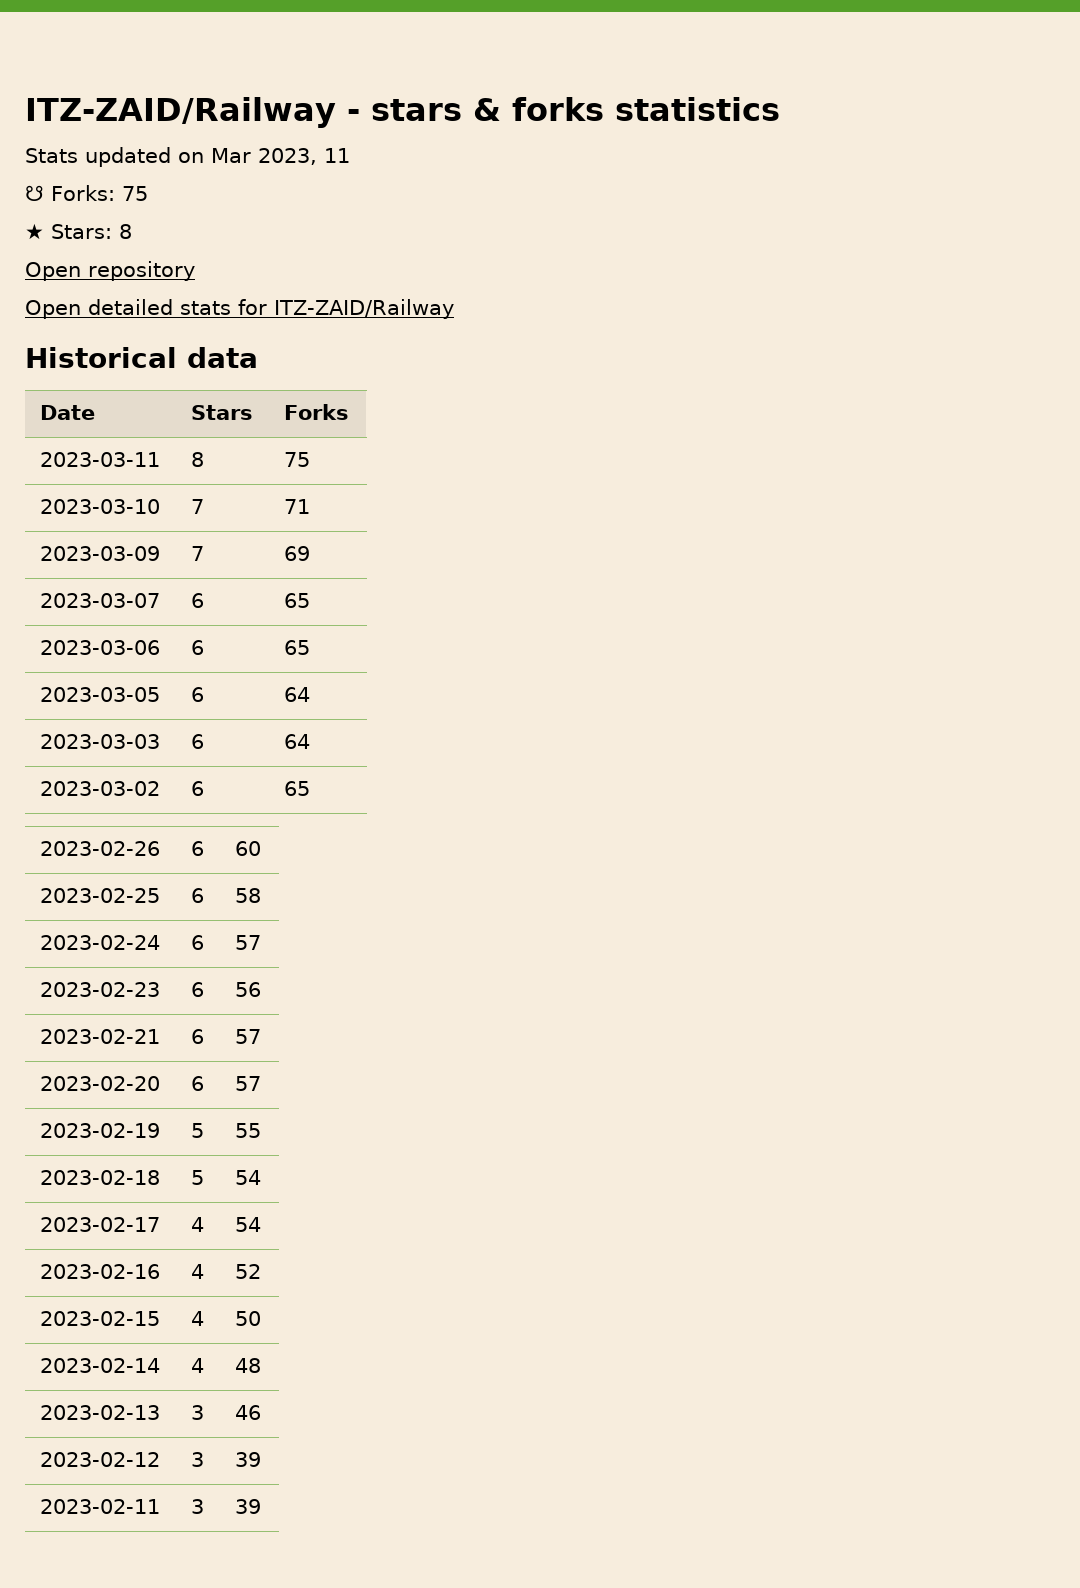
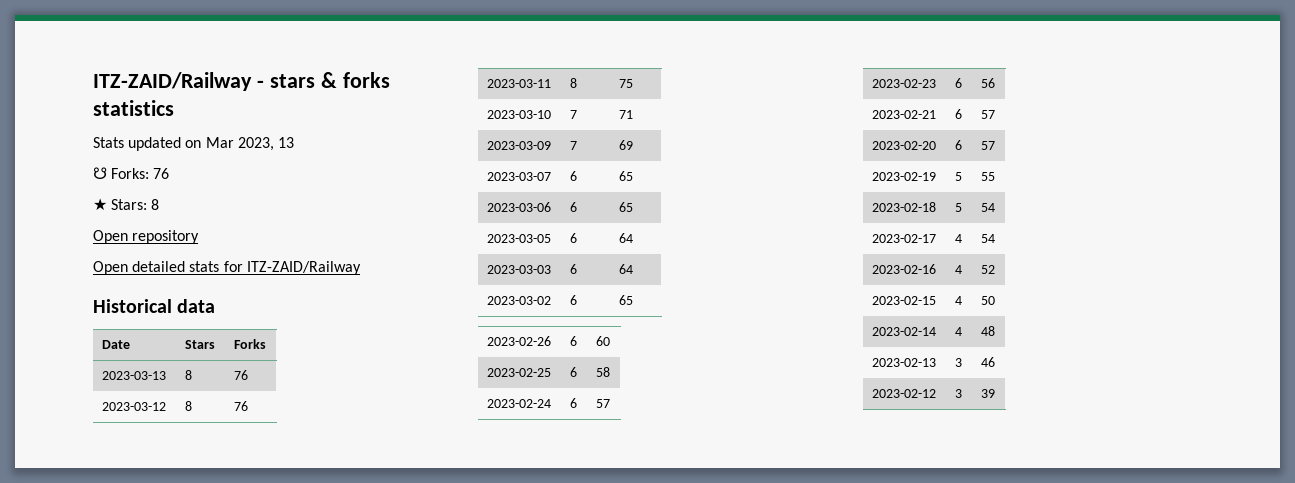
[324,148,350,163] 11 -> [277,137,294,148] 13
[121,186,148,201] 75 -> [153,168,170,179] 76
(350, 412) none -> [102,371,167,380] [185,370,193,380] [234,370,249,380] [102,402,167,411] [185,401,193,411] [234,401,249,411] // 2023-03-13 | 8 | 76 // 2023-03-12 | 8 | 76
[40,1499,161,1514] [191,1499,205,1514] [235,1499,262,1514] // 2023-02-11 | 3 | 39 -> (996, 393) none

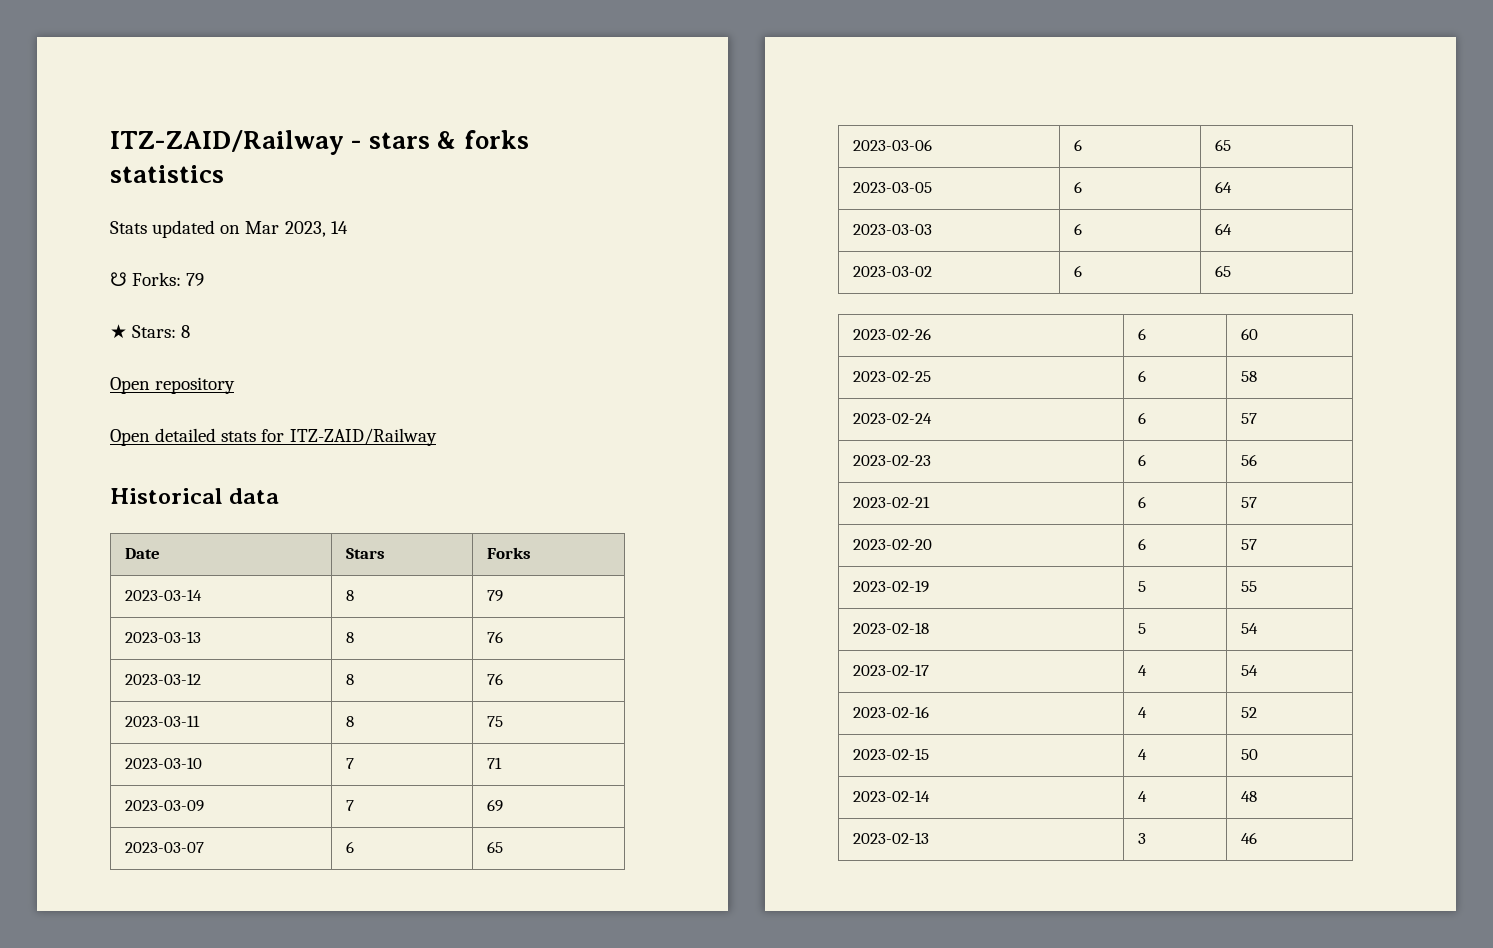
[277,137,294,148] 13 -> [330,221,348,234] 14
[153,168,170,179] 76 -> [186,273,205,286] 79
(267, 344) none -> [125,589,203,601] [346,590,355,601] [487,590,504,602] // 2023-03-14 | 8 | 79
[872,389,937,398] [955,389,963,398] [981,389,996,398] // 2023-02-12 | 3 | 39 -> (1258, 838) none

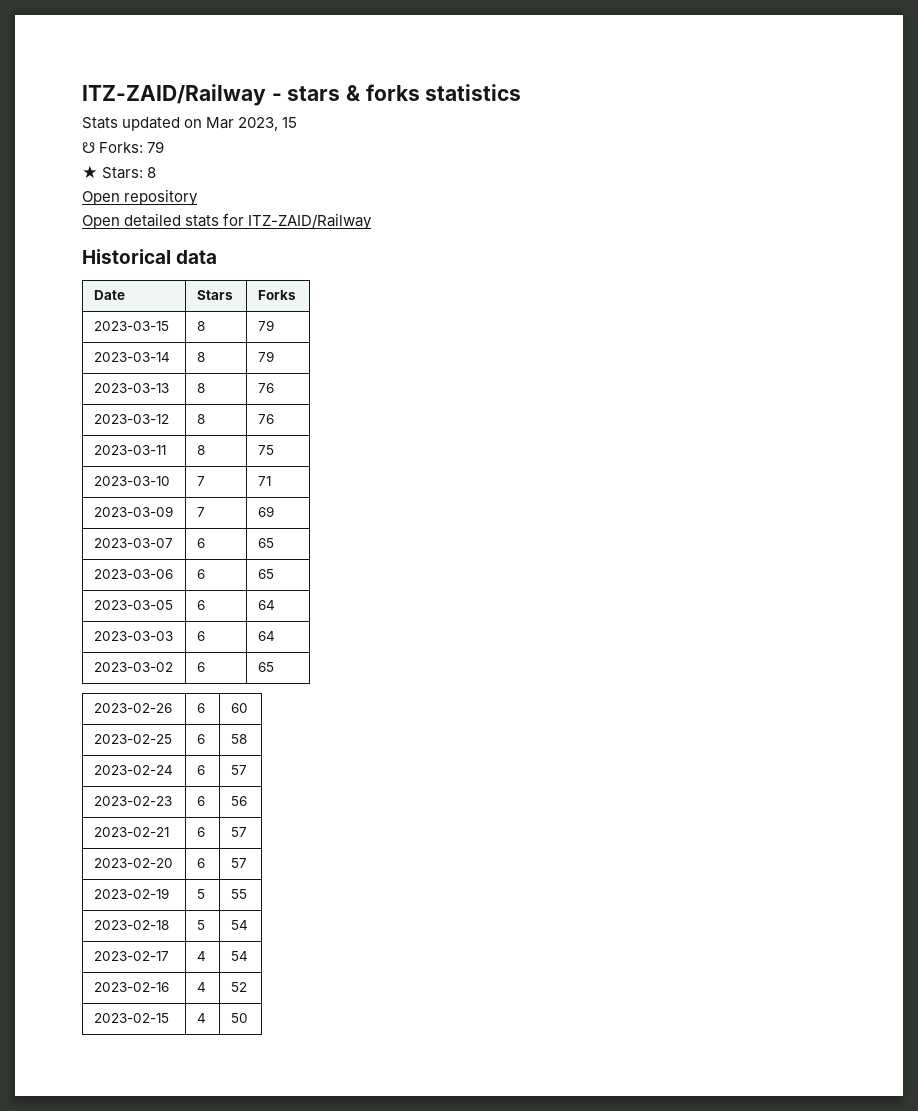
[330,221,348,234] 14 -> [282,117,298,128] 15
(532, 553) none -> [93,321,169,331] [196,321,205,331] [257,320,274,331] // 2023-03-15 | 8 | 79
[853,790,931,802] [1138,791,1148,802] [1241,791,1258,802] [853,832,930,844] [1138,833,1147,844] [1241,832,1258,844] // 2023-02-14 | 4 | 48 // 2023-02-13 | 3 | 46 -> (248, 1018) none

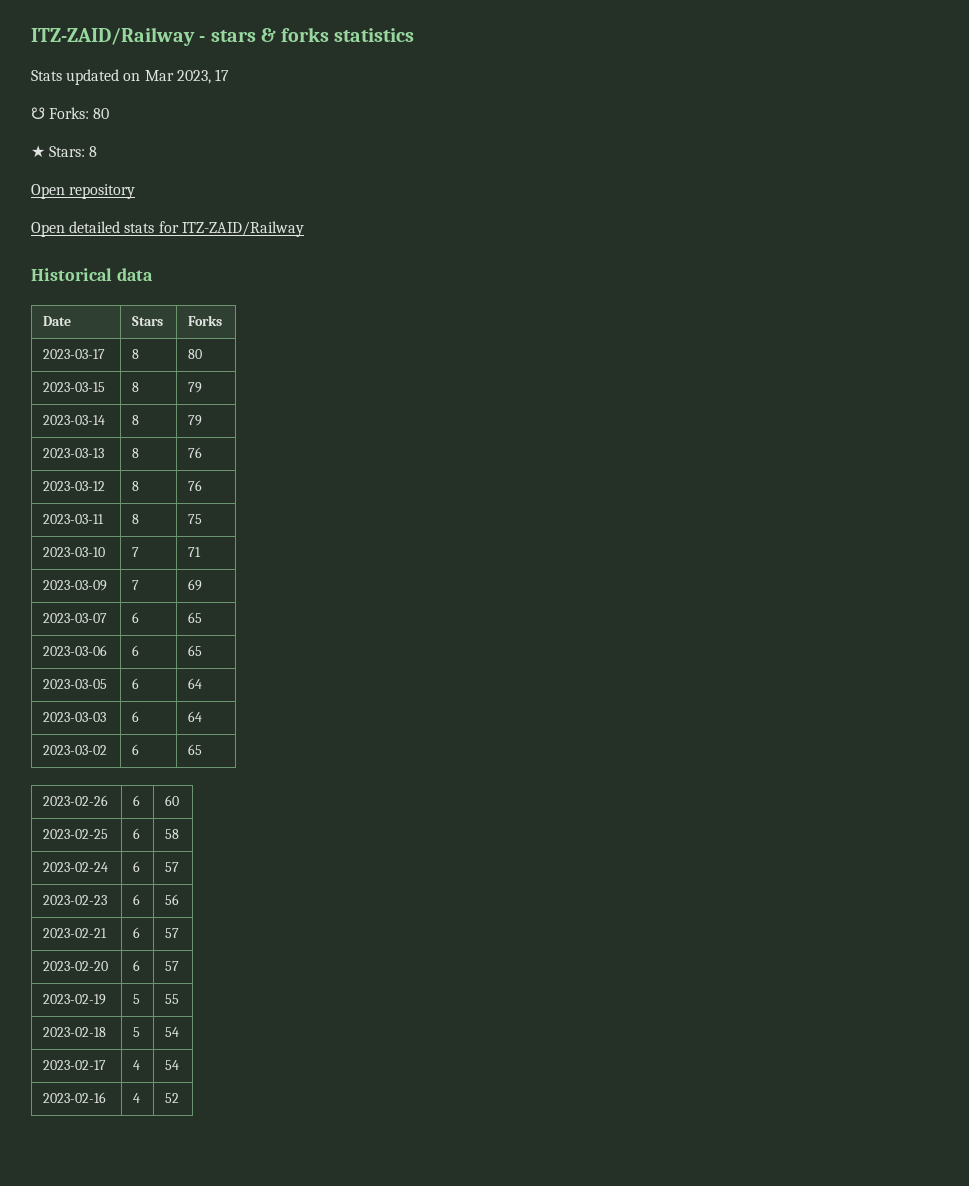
[282,117,298,128] 15 -> [214,69,229,81] 17
[147,141,165,153] 79 -> [93,108,110,119] 80
(296, 295) none -> [43,349,106,359] [132,349,140,359] [188,349,203,359] // 2023-03-17 | 8 | 80
[93,1013,169,1023] [196,1013,206,1023] [230,1013,248,1023] // 2023-02-15 | 4 | 50 -> (180, 1098) none

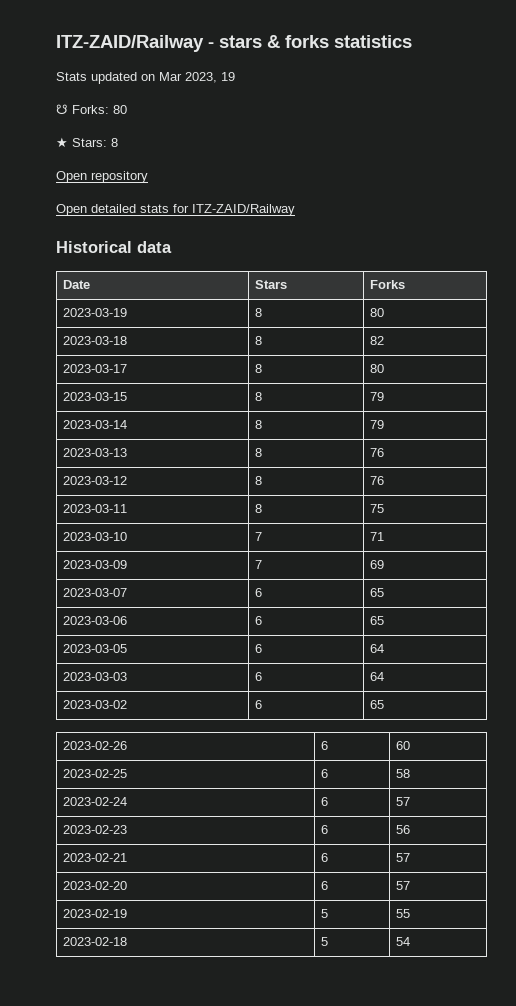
[214,69,229,81] 17 -> [221,72,235,81] 19
(223, 320) none -> [63,308,128,317] [255,308,263,317] [370,308,385,317] [63,336,128,345] [255,336,263,345] [370,336,385,345] // 2023-03-19 | 8 | 80 // 2023-03-18 | 8 | 82
[43,1060,107,1070] [133,1060,141,1070] [165,1060,180,1070] [43,1092,107,1103] [133,1093,141,1103] [165,1093,180,1103] // 2023-02-17 | 4 | 54 // 2023-02-16 | 4 | 52 -> (411, 941) none

